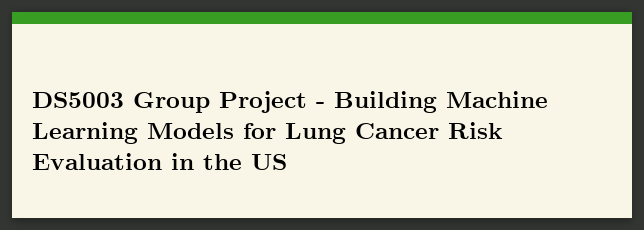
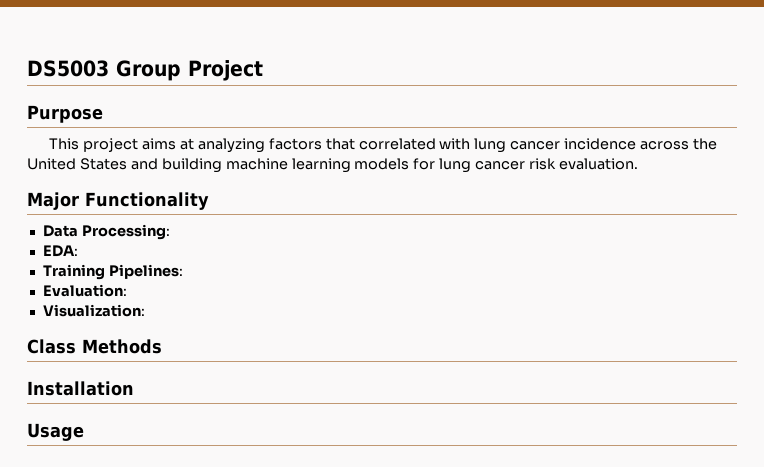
[316,91,548,113] [32,122,503,144] [32,153,287,170] - Building Machine Learning Models for Lung Cancer Risk Evaluation in the US -> [27,105,103,123] [49,138,718,153] [27,158,639,173] [27,192,209,210] [42,224,170,240] [42,245,78,257] [42,264,183,280] [42,284,127,297] [42,304,145,317] [27,339,162,354] [27,381,134,396] [27,423,84,441] // Purpose // This project aims at analyzing factors that correlated with lung cancer incidence across the United States and building machine learning models for lung cancer risk evaluation. // Major Functionality // Data Processing: // EDA: // Training Pipelines: // Evaluation: // Visualization: // Class Methods // Installation // Usage

